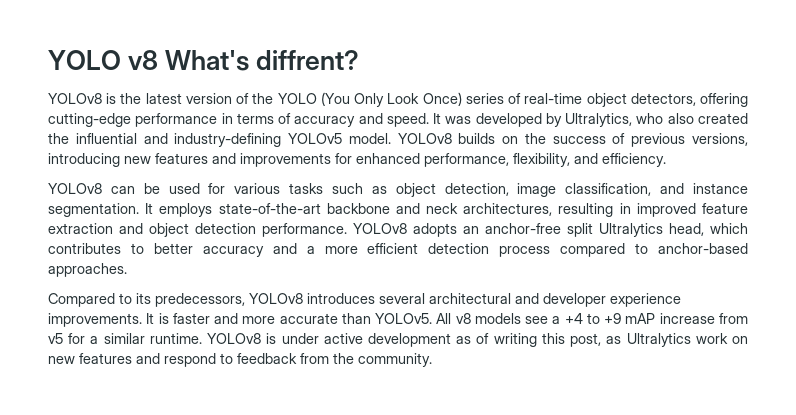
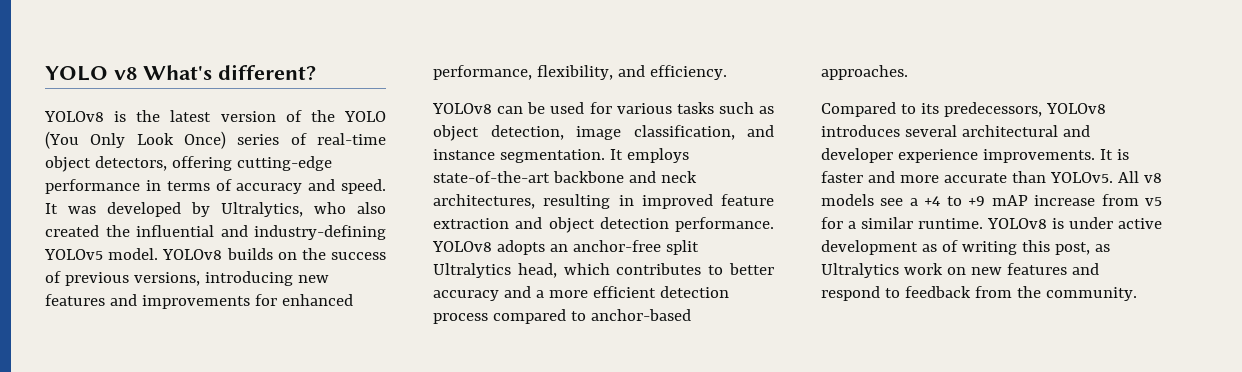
[256,50,360,70] diffrent? -> [218,64,316,81] different?

